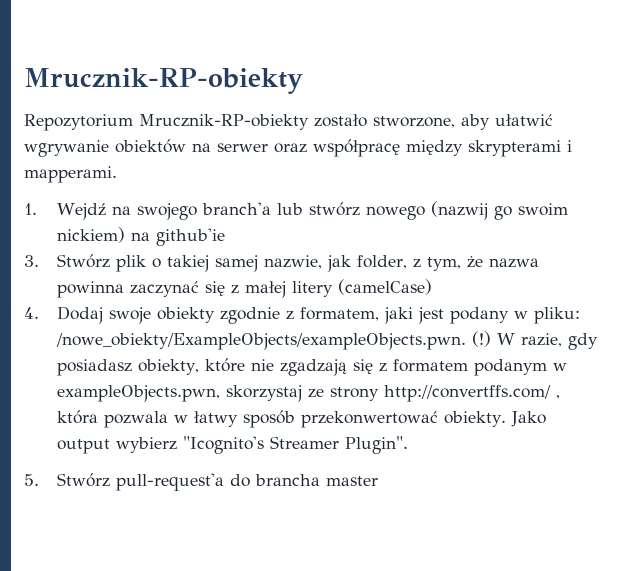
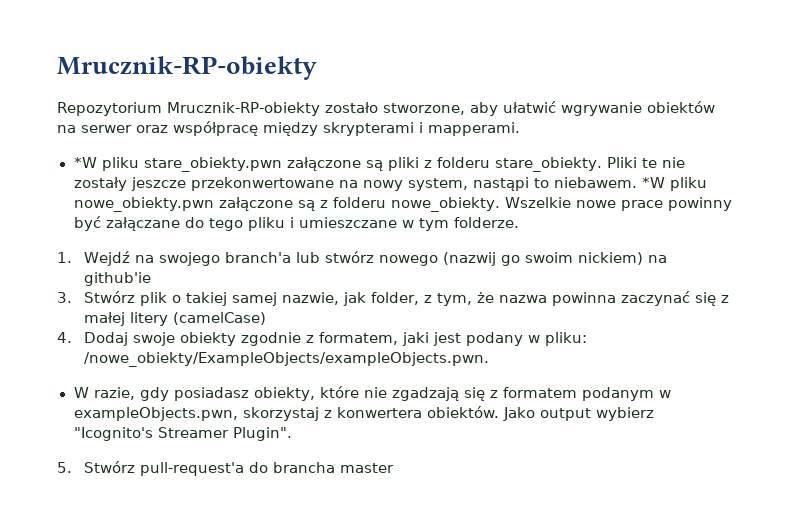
(117, 174) none -> [73,157,686,172] [73,177,707,191] [73,197,733,212] [73,216,519,231] // *W pliku stare_obiekty.pwn załączone są pliki z folderu stare_obiekty. Pliki te nie zostały jeszcze przekonwertowane na nowy system, nastąpi to niebawem. *W pliku nowe_obiekty.pwn załączone są z folderu nowe_obiekty. Wszelkie nowe prace powinny być załączane do tego pliku i umieszczane w tym folderze.
[472,331,492,347] (!) -> (489, 359) //
[308,385,561,402] [57,410,507,428] ze strony http://convertffs.com/ , która pozwala w łatwy sposób przekonwertować obiekty. -> [323,406,500,418] z konwertera obiektów.

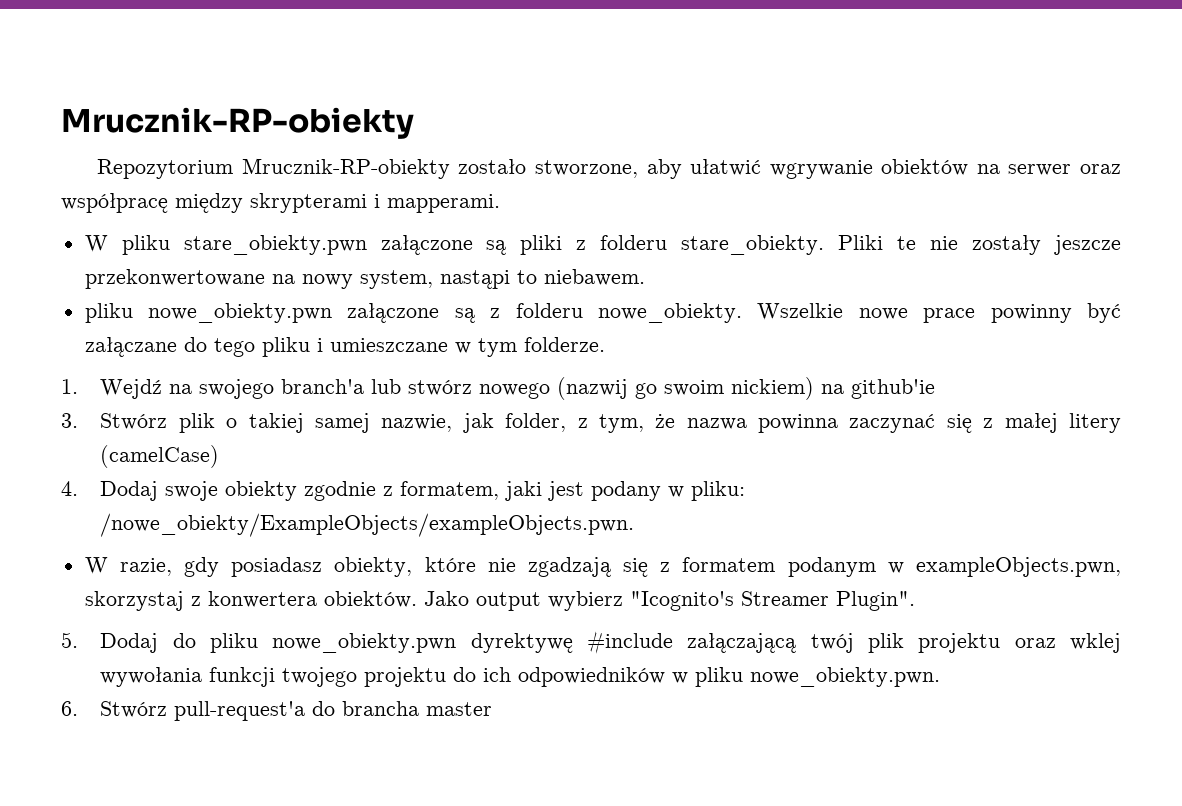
[73,157,97,168] *W -> [84,235,108,252] W
[641,177,665,188] *W -> (645, 277) //
(72, 467) none -> [100,631,1121,654] [100,667,941,687] [61,701,78,716] Dodaj do pliku nowe_obiekty.pwn dyrektywę #include załączającą twój plik projektu oraz wklej wywołania funkcji twojego projektu do ich odpowiedników w pliku nowe_obiekty.pwn. // 6.

